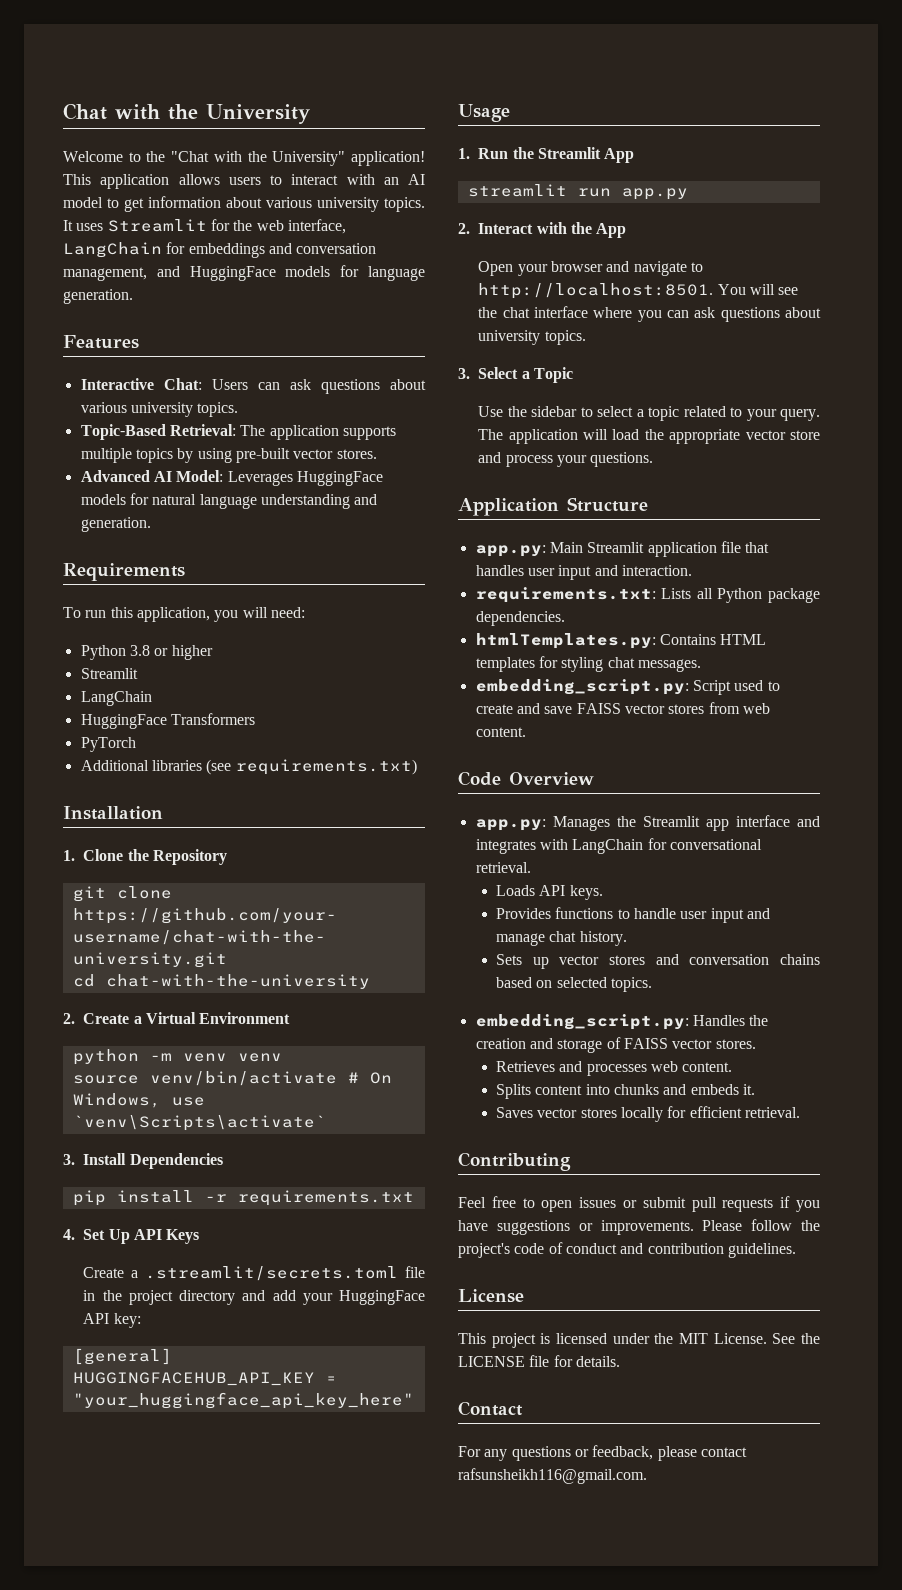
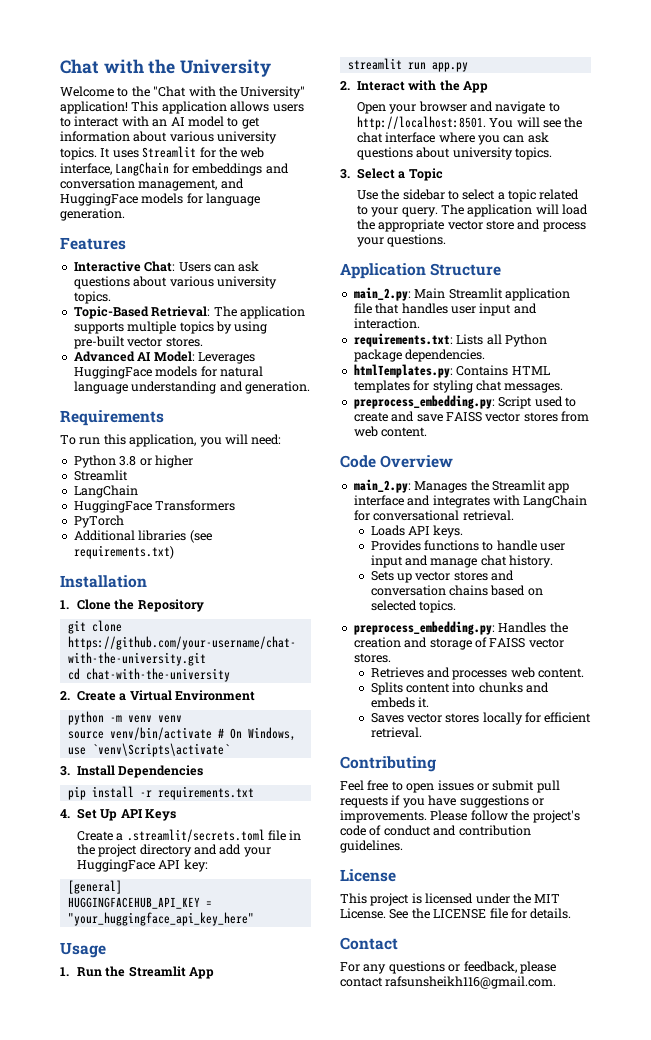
[475,545,546,557] app.py: -> [353,287,411,301] main_2.py:
[475,679,689,695] embedding_script.py: -> [353,395,495,409] preprocess_embedding.py:
[475,819,546,831] app.py: -> [353,479,411,493] main_2.py:
[475,1014,689,1030] embedding_script.py: -> [353,621,495,635] preprocess_embedding.py:

